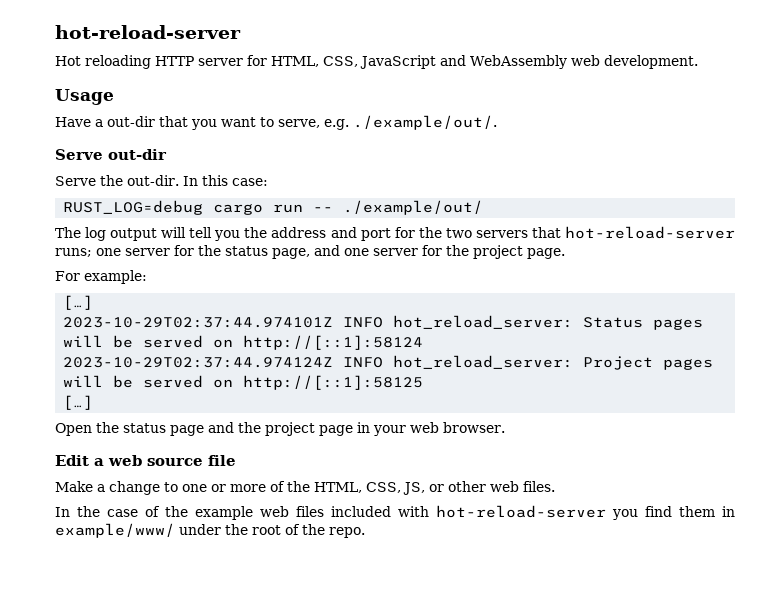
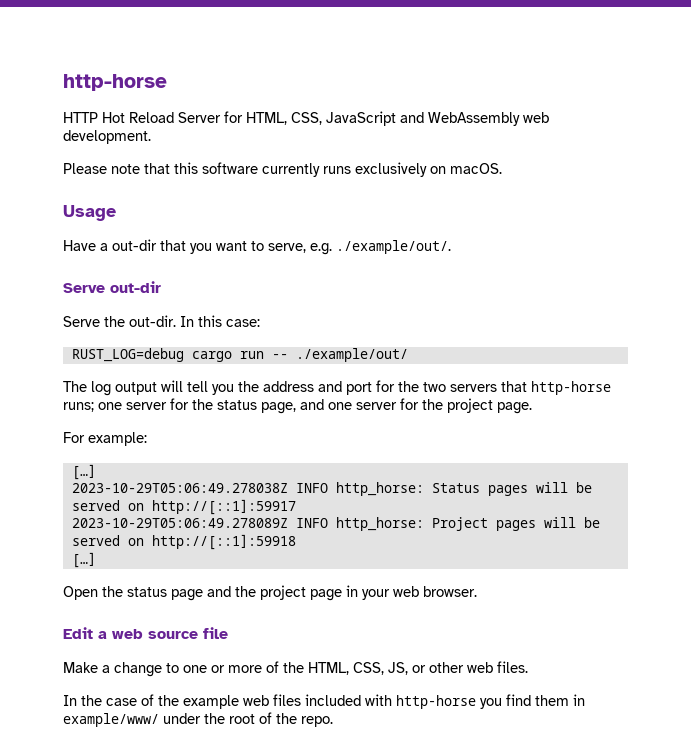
[55,25,241,39] [55,55,243,69] hot-reload-server // Hot reloading HTTP server -> [63,74,167,91] [63,112,221,123] http-horse // HTTP Hot Reload Server
(698, 62) none -> [63,162,502,177] // Please note that this software currently runs exclusively on macOS.
[565,226,735,239] hot-reload-server -> [531,381,611,395] http-horse
[63,315,574,329] 2023-10-29T02:37:44.974101Z INFO hot_reload_server: -> [71,482,424,496] 2023-10-29T05:06:49.278038Z INFO http_horse:
[243,335,424,350] [63,355,574,369] http://[::1]:58124 // 2023-10-29T02:37:44.974124Z INFO hot_reload_server: -> [151,499,296,515] [71,517,424,531] http://[::1]:59917 // 2023-10-29T05:06:49.278089Z INFO http_horse:
[243,375,424,390] http://[::1]:58125 -> [151,534,296,550] http://[::1]:59918
[436,505,606,518] hot-reload-server -> [396,695,476,709] http-horse

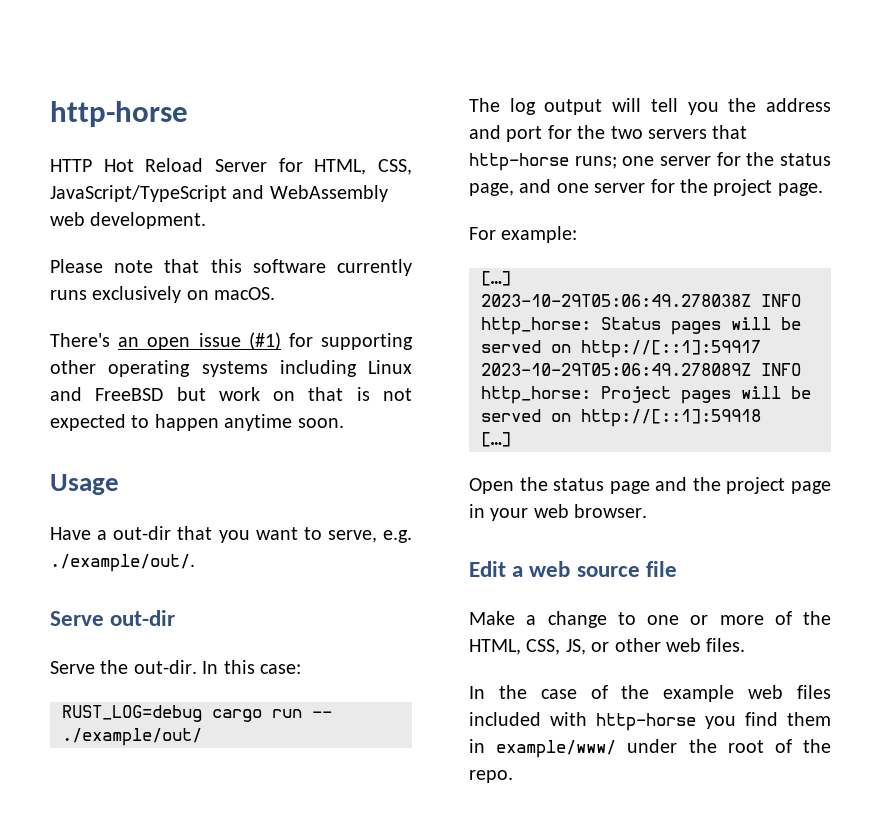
[326,111,396,126] JavaScript -> [50,185,227,202] JavaScript/TypeScript
(502, 168) none -> [50,332,414,350] [50,360,412,377] [50,387,412,401] [50,414,344,431] // There's an open issue (#1) for supporting other operating systems including Linux and FreeBSD but work on that is not expected to happen anytime soon.

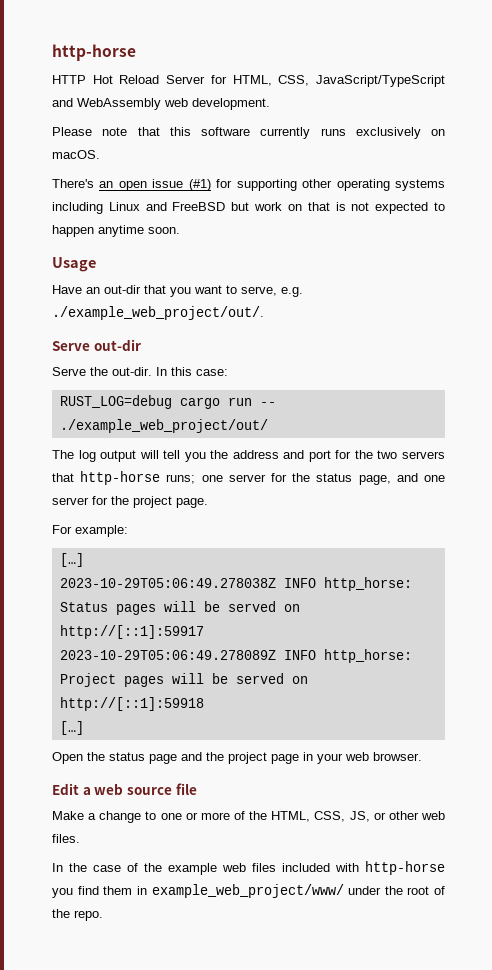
[97,530,108,540] a -> [86,287,100,294] an
[50,554,195,572] ./example/out/. -> [52,306,264,320] ./example_web_project/out/.
[62,728,202,746] ./example/out/ -> [59,419,268,433] ./example_web_project/out/
[496,740,617,758] example/www/ -> [151,884,344,898] example_web_project/www/

